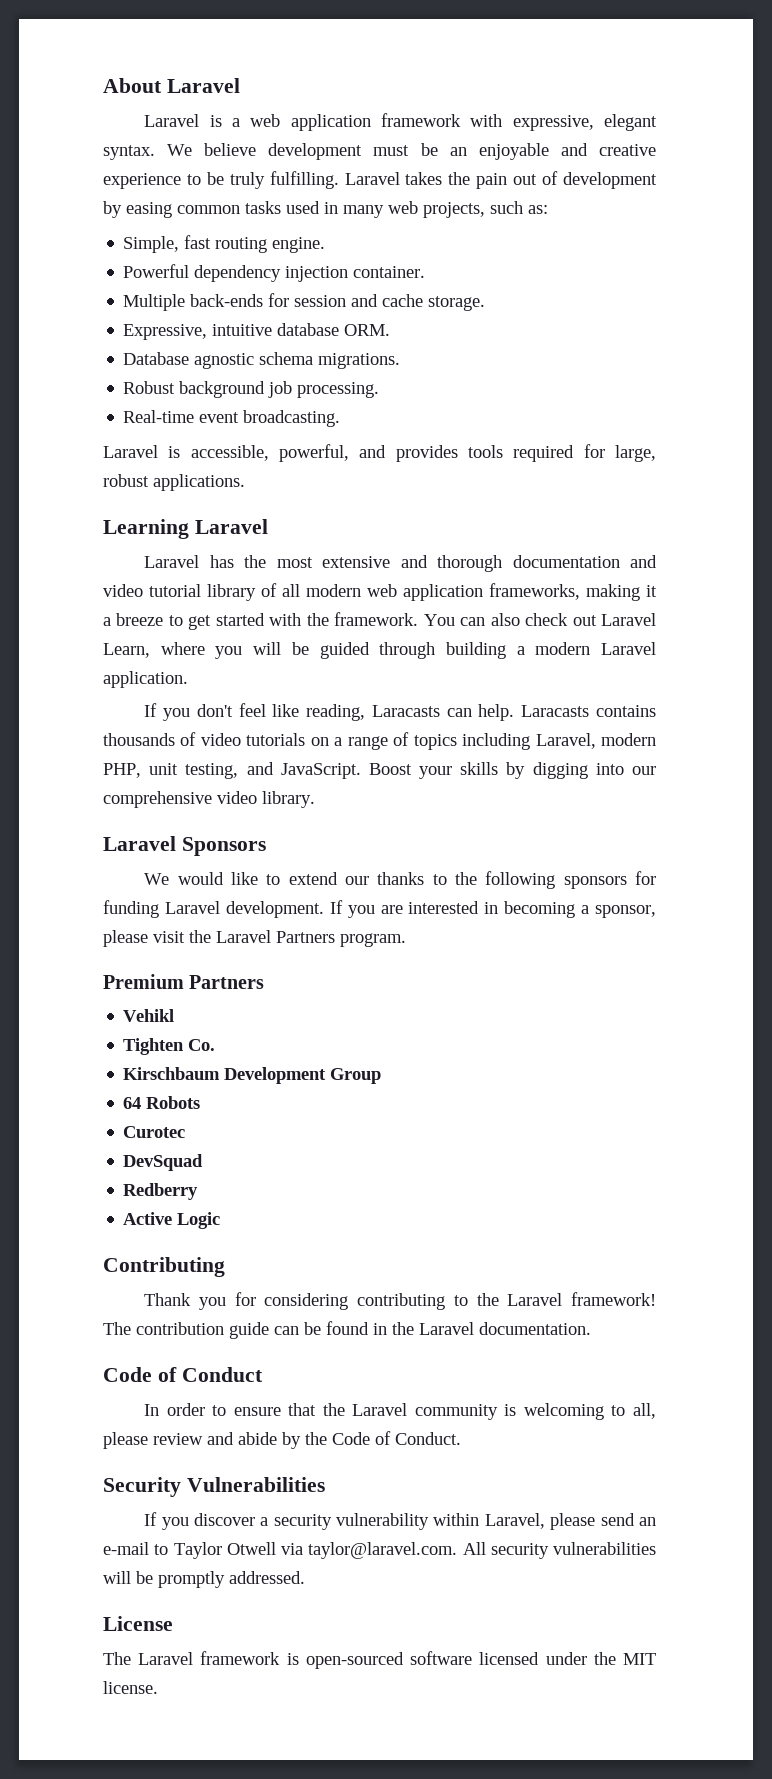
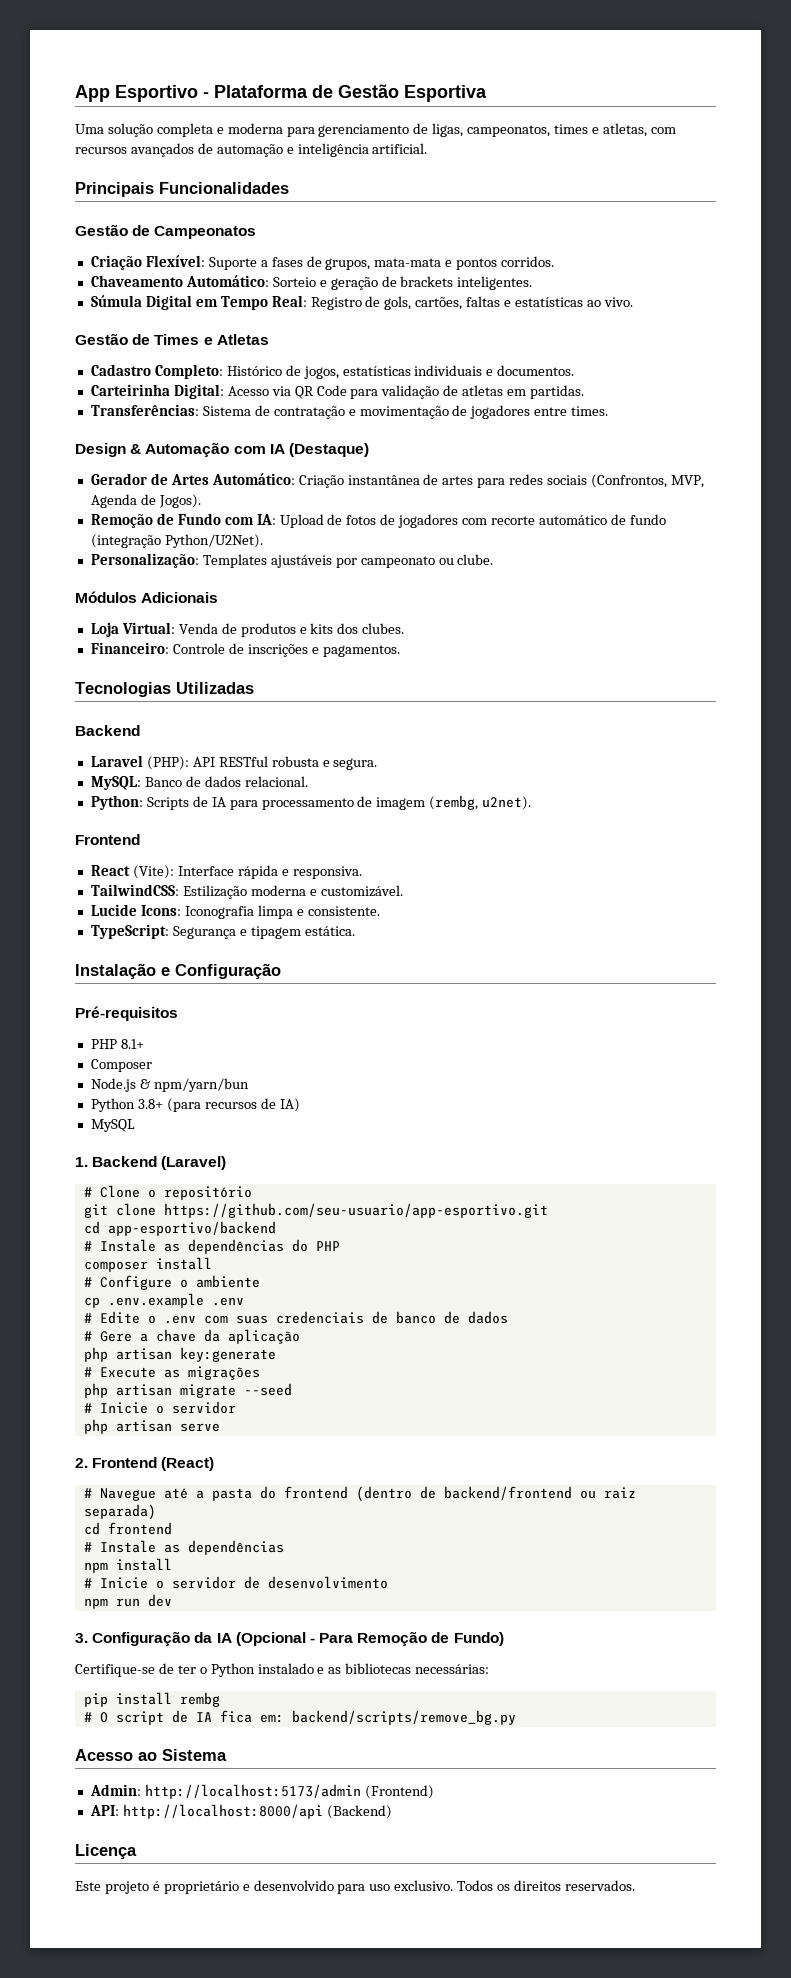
[103,78,240,93] [144,113,658,131] [103,143,656,160] [103,171,658,189] [103,201,548,218] [123,235,326,253] [123,264,426,282] [123,293,486,311] [123,323,391,340] [123,352,401,369] [123,381,380,398] [123,410,341,427] [103,444,656,462] [103,474,245,491] [103,519,268,539] [144,555,657,572] [103,583,657,601] [103,612,656,630] [103,642,656,659] [103,671,188,688] [144,703,656,721] [103,732,656,750] [103,762,656,779] [103,791,315,808] [103,836,266,856] [144,871,656,889] [103,900,656,918] [103,930,406,947] [103,974,265,989] [123,1009,175,1022] [123,1038,216,1055] [123,1067,382,1084] [123,1096,201,1109] [123,1126,186,1138] [123,1154,204,1171] [123,1183,199,1200] [123,1212,221,1229] [103,1257,225,1277] [144,1292,656,1310] [103,1321,591,1339] [103,1367,263,1382] [144,1403,656,1420] [103,1431,461,1449] [103,1477,325,1497] [144,1512,656,1530] [103,1542,656,1559] [103,1571,305,1588] [103,1616,173,1631] [103,1651,656,1669] [103,1681,158,1694] About Laravel // Laravel is a web application framework with expressive, elegant syntax. We believe development must be an enjoyable and creative experience to be truly fulfilling. Laravel takes the pain out of development by easing common tasks used in many web projects, such as: // Simple, fast routing engine. // Powerful dependency injection container. // Multiple back-ends for session and cache storage. // Expressive, intuitive database ORM. // Database agnostic schema migrations. // Robust background job processing. // Real-time event broadcasting. // Laravel is accessible, powerful, and provides tools required for large, robust applications. // Learning Laravel // Laravel has the most extensive and thorough documentation and video tutorial library of all modern web application frameworks, making it a breeze to get started with the framework. You can also check out Laravel Learn, where you will be guided through building a modern Laravel application. // If you don't feel like reading, Laracasts can help. Laracasts contains thousands of video tutorials on a range of topics including Laravel, modern PHP, unit testing, and JavaScript. Boost your skills by digging into our comprehensive video library. // Laravel Sponsors // We would like to extend our thanks to the following sponsors for funding Laravel development. If you are interested in becoming a sponsor, please visit the Laravel Partners program. // Premium Partners // Vehikl // Tighten Co. // Kirschbaum Development Group // 64 Robots // Curotec // DevSquad // Redberry // Active Logic // Contributing // Thank you for considering contributing to the Laravel framework! The contribution guide can be found in the Laravel documentation. // Code of Conduct // In order to ensure that the Laravel community is welcoming to all, please review and abide by the Code of Conduct. // Security Vulnerabilities // If you discover a security vulnerability within Laravel, please send an e-mail to Taylor Otwell via taylor@laravel.com. All security vulnerabilities will be promptly addressed. // License // The Laravel framework is open-sourced software licensed under the MIT license. -> [75,84,487,102] [75,123,676,137] [75,143,428,157] [75,182,289,197] [75,224,257,239] [90,255,555,270] [90,275,533,290] [90,295,633,310] [75,333,269,345] [90,364,575,379] [90,384,585,399] [90,404,609,419] [75,442,369,457] [90,473,704,488] [90,494,201,508] [90,513,666,528] [90,534,263,548] [90,553,494,568] [75,591,219,603] [90,622,405,637] [90,642,400,657] [75,682,254,697] [75,725,140,736] [90,755,378,770] [90,776,308,790] [90,795,532,810] [75,834,140,845] [90,865,362,879] [90,884,403,899] [90,904,380,919] [90,924,355,939] [75,963,281,979] [75,1006,178,1021] [90,1039,144,1049] [90,1059,152,1072] [90,1078,249,1092] [90,1098,300,1112] [90,1119,135,1132] [75,1156,227,1170] [83,1185,252,1200] [83,1203,548,1218] [83,1221,276,1236] [83,1239,340,1254] [83,1257,212,1272] [83,1275,260,1290] [83,1293,244,1308] [83,1311,508,1324] [83,1329,300,1344] [83,1347,276,1362] [83,1366,260,1380] [83,1383,292,1398] [83,1401,236,1414] [83,1419,220,1434] [75,1457,215,1471] [83,1486,636,1502] [83,1504,156,1520] [83,1522,172,1535] [83,1540,284,1555] [83,1558,172,1573] [83,1576,388,1589] [83,1594,172,1609] [75,1631,504,1646] [75,1663,490,1677] [83,1692,220,1707] [83,1710,516,1725] [75,1749,227,1761] [89,1784,434,1799] [89,1804,392,1819] [75,1844,137,1859] [75,1880,635,1894] App Esportivo - Plataforma de Gestão Esportiva // Uma solução completa e moderna para gerenciamento de ligas, campeonatos, times e atletas, com recursos avançados de automação e inteligência artificial. // Principais Funcionalidades // Gestão de Campeonatos // Criação Flexível: Suporte a fases de grupos, mata-mata e pontos corridos. // Chaveamento Automático: Sorteio e geração de brackets inteligentes. // Súmula Digital em Tempo Real: Registro de gols, cartões, faltas e estatísticas ao vivo. // Gestão de Times e Atletas // Cadastro Completo: Histórico de jogos, estatísticas individuais e documentos. // Carteirinha Digital: Acesso via QR Code para validação de atletas em partidas. // Transferências: Sistema de contratação e movimentação de jogadores entre times. // Design & Automação com IA (Destaque) // Gerador de Artes Automático: Criação instantânea de artes para redes sociais (Confrontos, MVP, Agenda de Jogos). // Remoção de Fundo com IA: Upload de fotos de jogadores com recorte automático de fundo (integração Python/U2Net). // Personalização: Templates ajustáveis por campeonato ou clube. // Módulos Adicionais // Loja Virtual: Venda de produtos e kits dos clubes. // Financeiro: Controle de inscrições e pagamentos. // Tecnologias Utilizadas // Backend // Laravel (PHP): API RESTful robusta e segura. // MySQL: Banco de dados relacional. // Python: Scripts de IA para processamento de imagem (rembg, u2net). // Frontend // React (Vite): Interface rápida e responsiva. // TailwindCSS: Estilização moderna e customizável. // Lucide Icons: Iconografia limpa e consistente. // TypeScript: Segurança e tipagem estática. // Instalação e Configuração // Pré-requisitos // PHP 8.1+ // Composer // Node.js & npm/yarn/bun // Python 3.8+ (para recursos de IA) // MySQL // 1. Backend (Laravel) // # Clone o repositório // git clone https://github.com/seu-usuario/app-esportivo.git // cd app-esportivo/backend // # Instale as dependências do PHP // composer install // # Configure o ambiente // cp .env.example .env // # Edite o .env com suas credenciais de banco de dados // # Gere a chave da aplicação // php artisan key:generate // # Execute as migrações // php artisan migrate --seed // # Inicie o servidor // php artisan serve // 2. Frontend (React) // # Navegue até a pasta do frontend (dentro de backend/frontend ou raiz separada) // cd frontend // # Instale as dependências // npm install // # Inicie o servidor de desenvolvimento // npm run dev // 3. Configuração da IA (Opcional - Para Remoção de Fundo) // Certifique-se de ter o Python instalado e as bibliotecas necessárias: // pip install rembg // # O script de IA fica em: backend/scripts/remove_bg.py // Acesso ao Sistema // Admin: http://localhost:5173/admin (Frontend) // API: http://localhost:8000/api (Backend) // Licença // Este projeto é proprietário e desenvolvido para uso exclusivo. Todos os direitos reservados.

